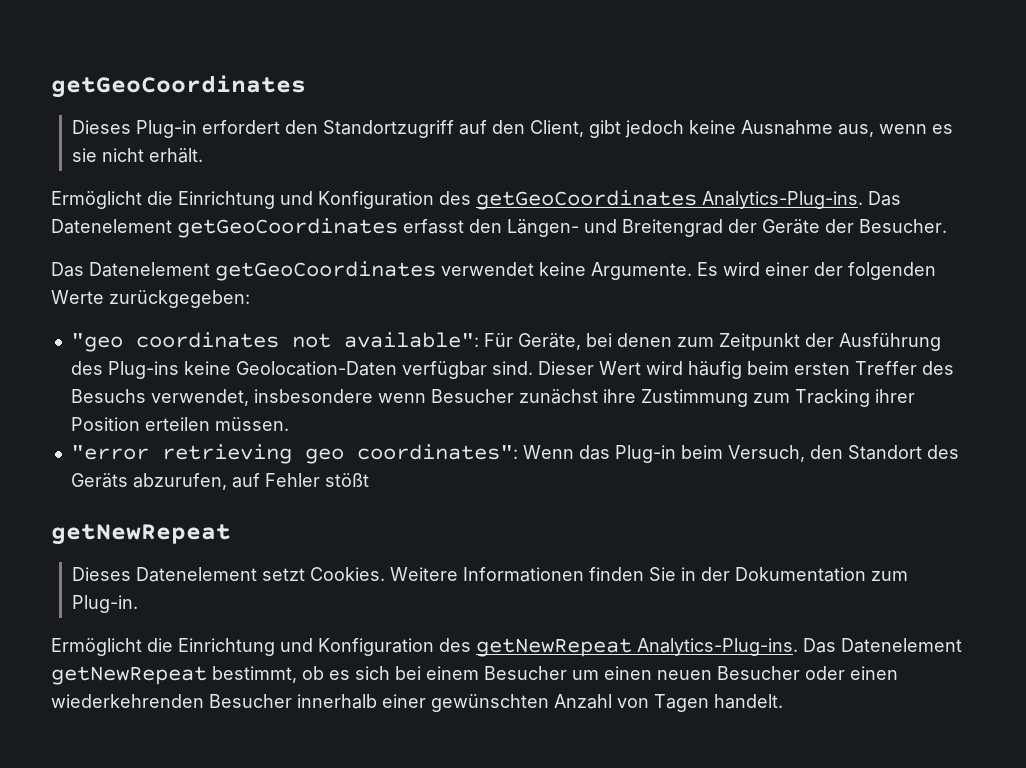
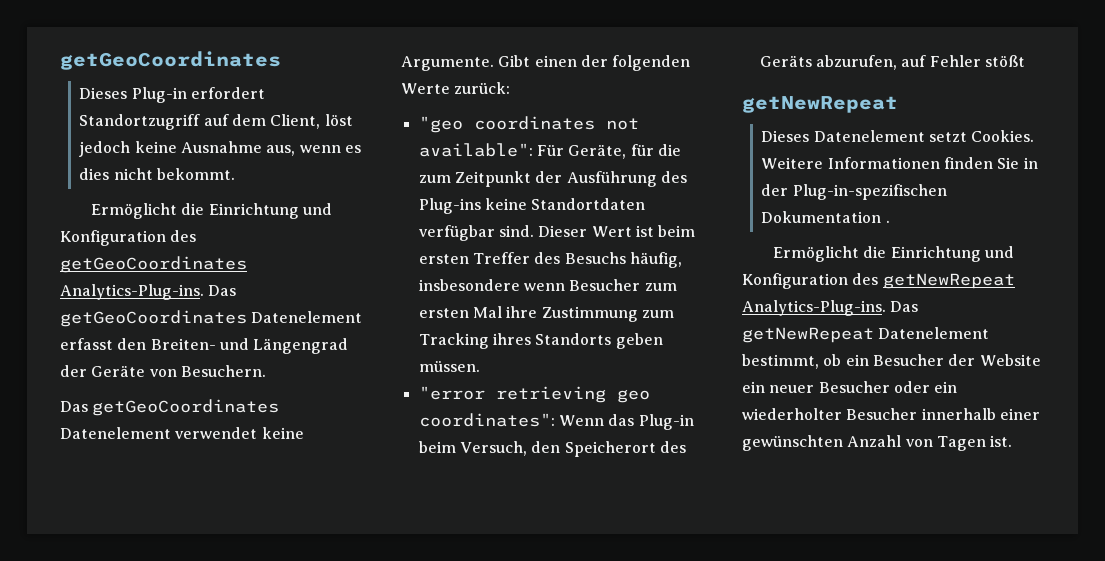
[284,120,318,134] den -> (265, 93) none
[491,120,621,138] den Client, gibt -> [231,114,353,129] dem Client, löst
[71,148,203,163] sie nicht erhält. -> [79,168,235,180] dies nicht bekommt.
[51,218,947,238] [51,261,436,281] Datenelement getGeoCoordinates erfasst den Längen- und Breitengrad der Geräte der Besucher. // Das Datenelement getGeoCoordinates -> [60,310,363,327] [60,338,349,354] [60,365,266,377] [60,399,280,416] [60,427,171,439] getGeoCoordinates Datenelement erfasst den Breiten- und Längengrad der Geräte von Besuchern. // Das getGeoCoordinates Datenelement
[697,262,809,276] Es wird einer -> [498,55,577,67] Gibt einen
[109,290,250,308] zurückgegeben: -> [454,82,511,94] zurück:
[585,333,672,347] bei denen -> [630,144,681,156] für die
[235,361,397,376] Geolocation-Daten -> [531,198,646,210] Standortdaten
[645,361,742,379] wird häufig -> [635,225,654,237] ist
[150,389,249,406] verwendet, -> [629,252,682,268] häufig,
[518,389,598,404] zunächst -> [644,283,677,291] [418,306,502,318] zum ersten Mal
[874,389,915,403] [70,417,210,431] ihrer Position erteilen -> [492,333,663,349] ihres Standorts geben
[847,445,922,460] Standort -> [564,441,656,457] Speicherort
[734,567,908,582] [71,595,138,613] Dokumentation zum Plug-in. -> [792,184,947,200] [761,211,890,223] Plug-in-spezifischen Dokumentation .
[841,638,962,653] [51,666,898,685] [51,694,204,708] Datenelement getNewRepeat bestimmt, ob es sich bei einem Besucher um einen neuen Besucher oder einen wiederkehrenden -> [742,327,990,343] [742,354,1041,369] [742,381,958,393] [742,408,842,420] getNewRepeat Datenelement bestimmt, ob ein Besucher der Website ein neuer Besucher oder ein wiederholter
[714,694,783,709] handelt. -> [990,435,1013,447] ist.

